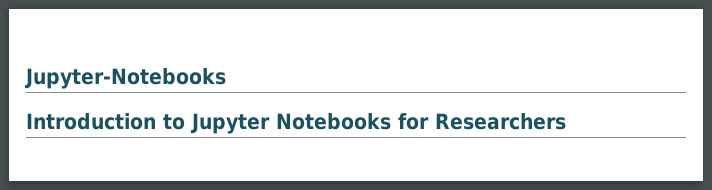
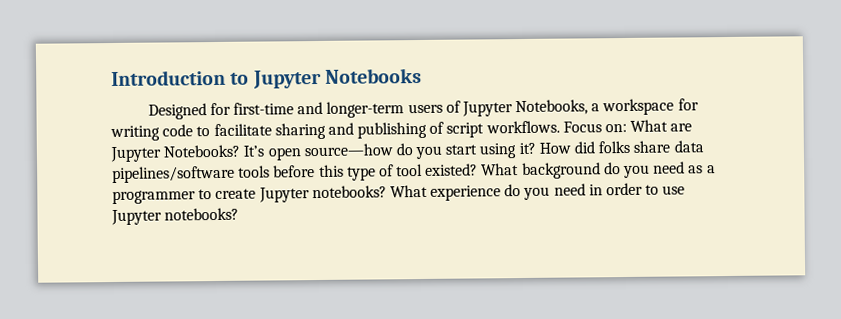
[24,68,226,89] Jupyter-Notebooks // -> (111, 78) none
[398,113,566,130] for Researchers -> [147,98,699,120] [110,119,693,142] [110,140,704,163] [112,161,716,184] [112,182,686,205] [111,207,240,226] // Designed for first-time and longer-term users of Jupyter Notebooks, a workspace for writing code to facilitate sharing and publishing of script workflows. Focus on: What are Jupyter Notebooks? It’s open source—how do you start using it? How did folks share data pipelines/software tools before this type of tool existed? What background do you need as a programmer to create Jupyter notebooks? What experience do you need in order to use Jupyter notebooks?

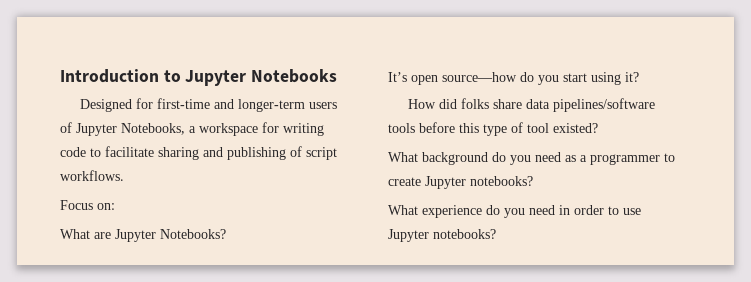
(560, 127) none -> (124, 175) //
(628, 128) none -> (115, 206) //
(241, 151) none -> (226, 234) //
(536, 148) none -> (639, 77) //
(479, 169) none -> (598, 128) //
(387, 192) none -> (533, 181) //

